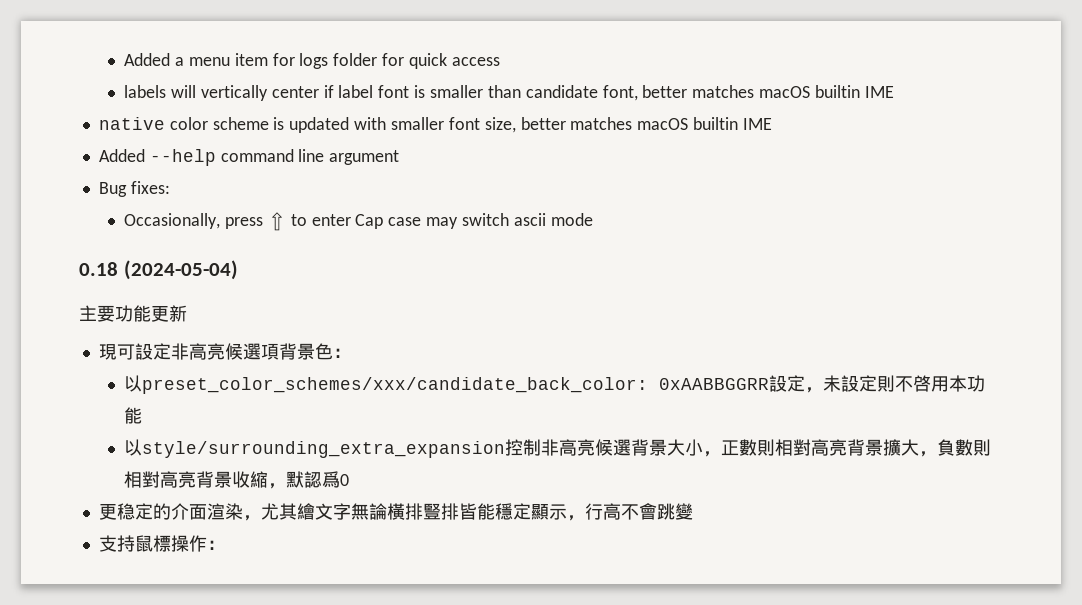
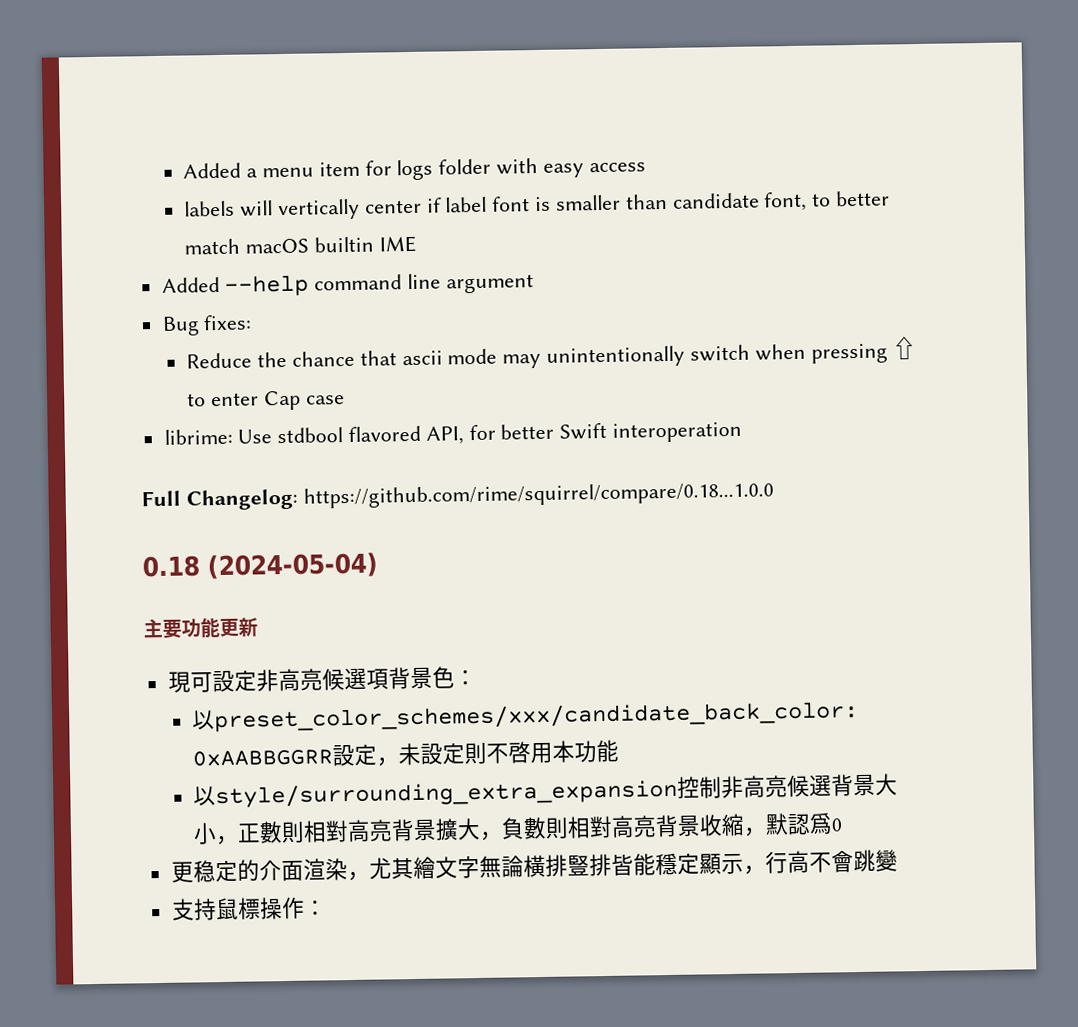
[382,53,448,69] for quick -> [496,157,584,178] with easy
[642,85,894,98] [98,117,633,133] better matches macOS builtin IME // native color scheme is updated with smaller font size, better matches -> [812,190,890,207] [184,238,241,255] to better match
[124,213,264,229] Occasionally, press -> [186,343,888,369] Reduce the chance that ascii mode may unintentionally switch when pressing
[426,213,593,229] may switch ascii mode -> [163,421,743,445] [141,481,774,511] // librime: Use stdbool flavored API, for better Swift interoperation // Full Changelog: https://github.com/rime/squirrel/compare/0.18...1.0.0

